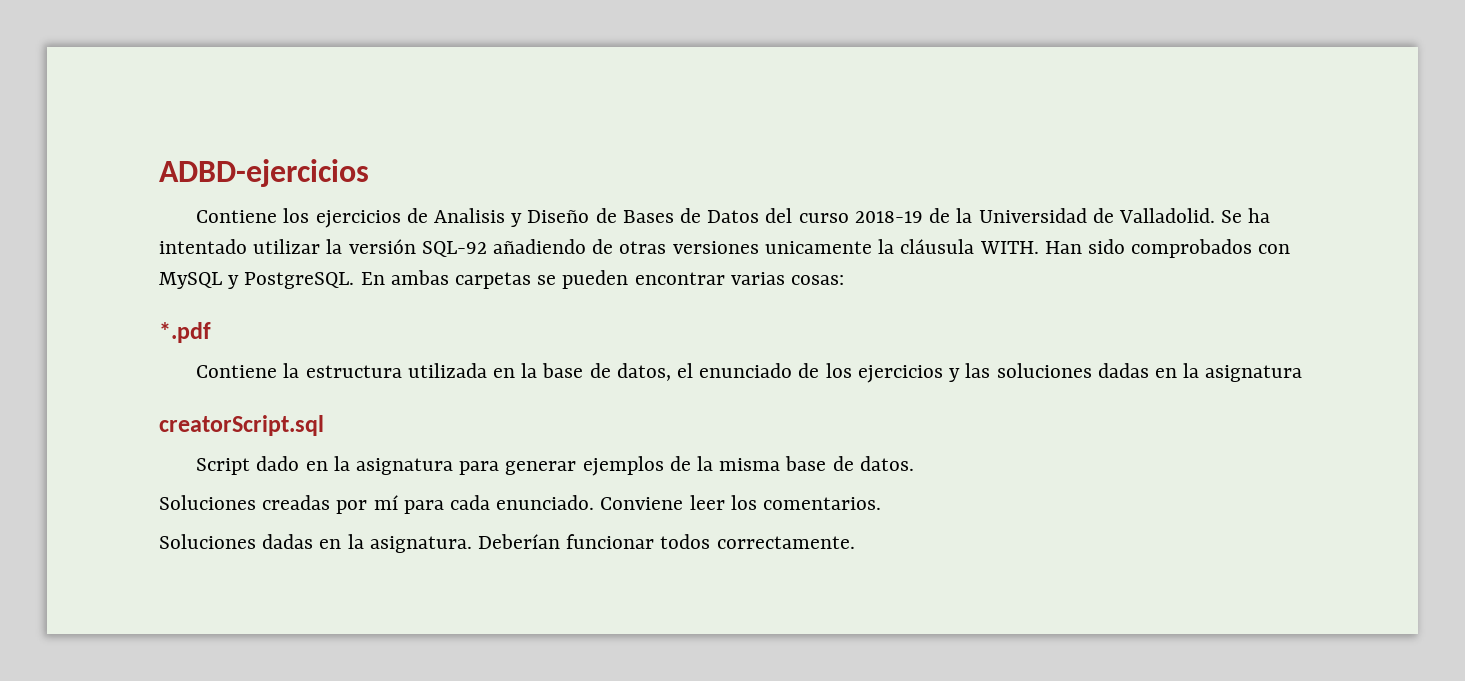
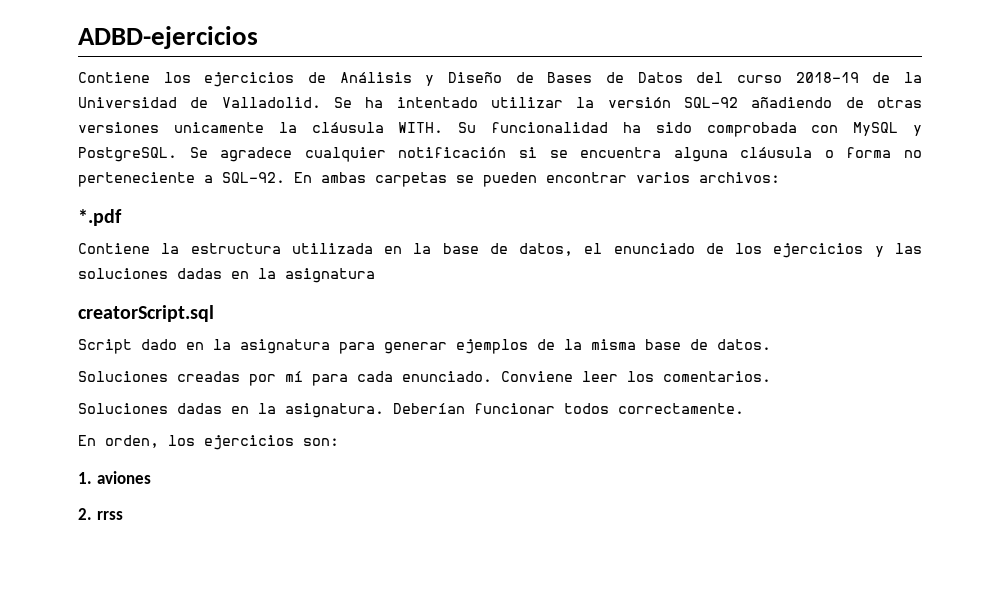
[433,208,505,223] Analisis -> [339,72,412,83] Análisis
[1044,239,1291,258] [159,272,355,289] Han sido comprobados con MySQL y PostgreSQL. -> [458,122,923,137] [78,147,923,162] [78,172,285,187] Su funcionalidad ha sido comprobada con MySQL y PostgreSQL. Se agradece cualquier notificación si se encuentra alguna cláusula o forma no perteneciente a SQL-92.
[730,272,845,285] varias cosas: -> [636,172,780,183] varios archivos:
(855, 542) none -> [78,435,339,450] [78,471,151,484] [78,508,123,520] // En orden, los ejercicios son: // 1. aviones // 2. rrss

